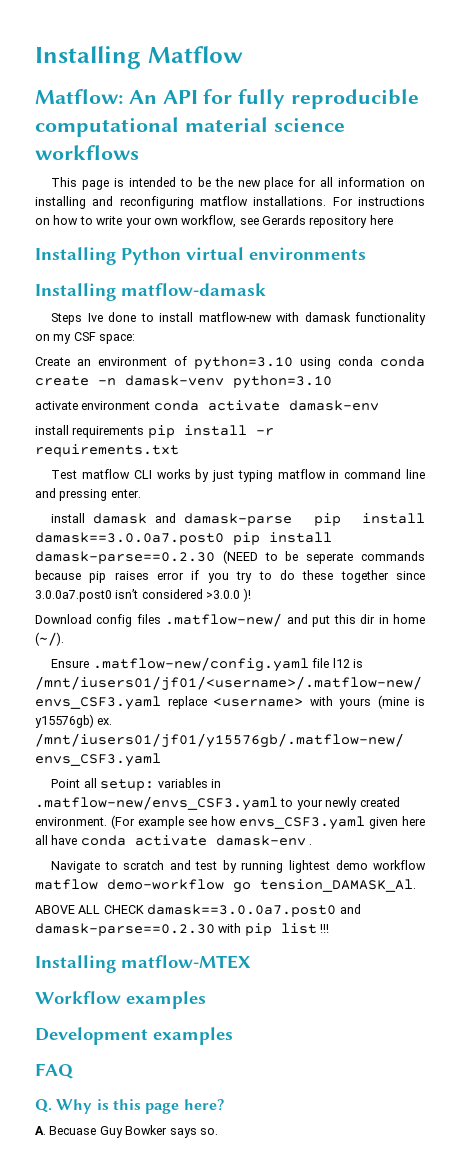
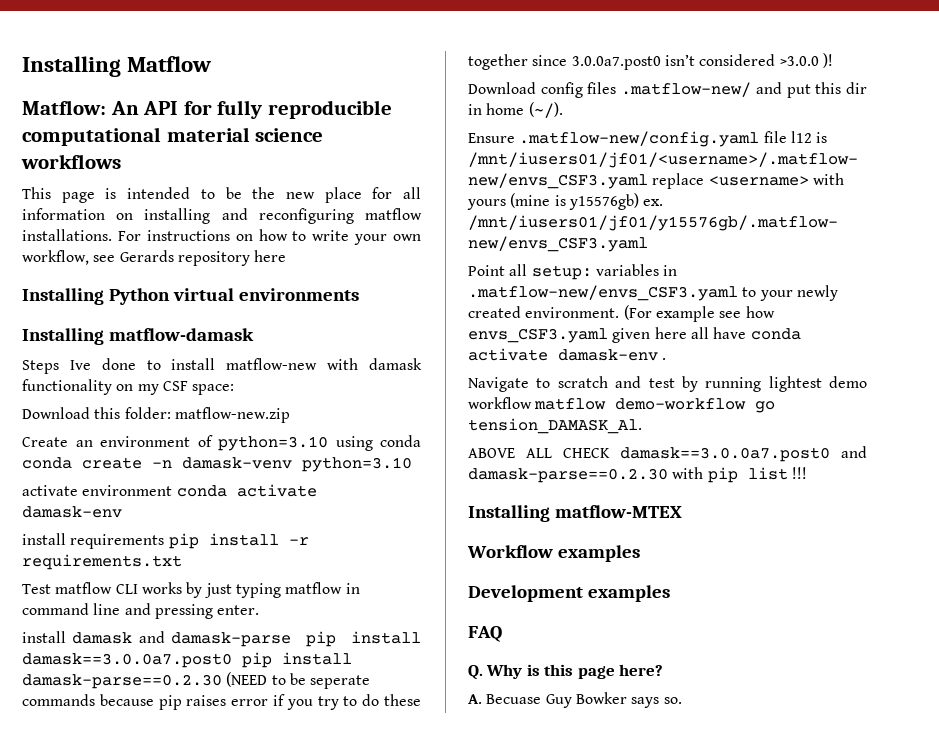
(136, 339) none -> [22,407,290,423] // Download this folder: matflow-new.zip

